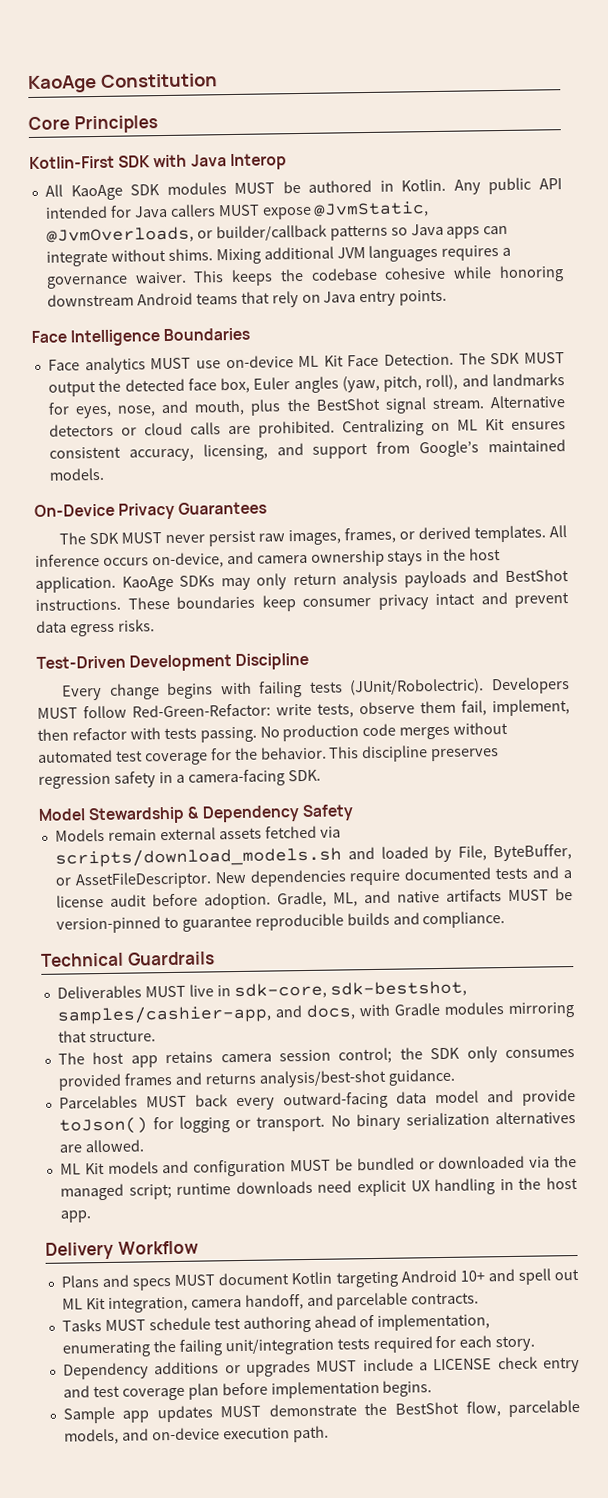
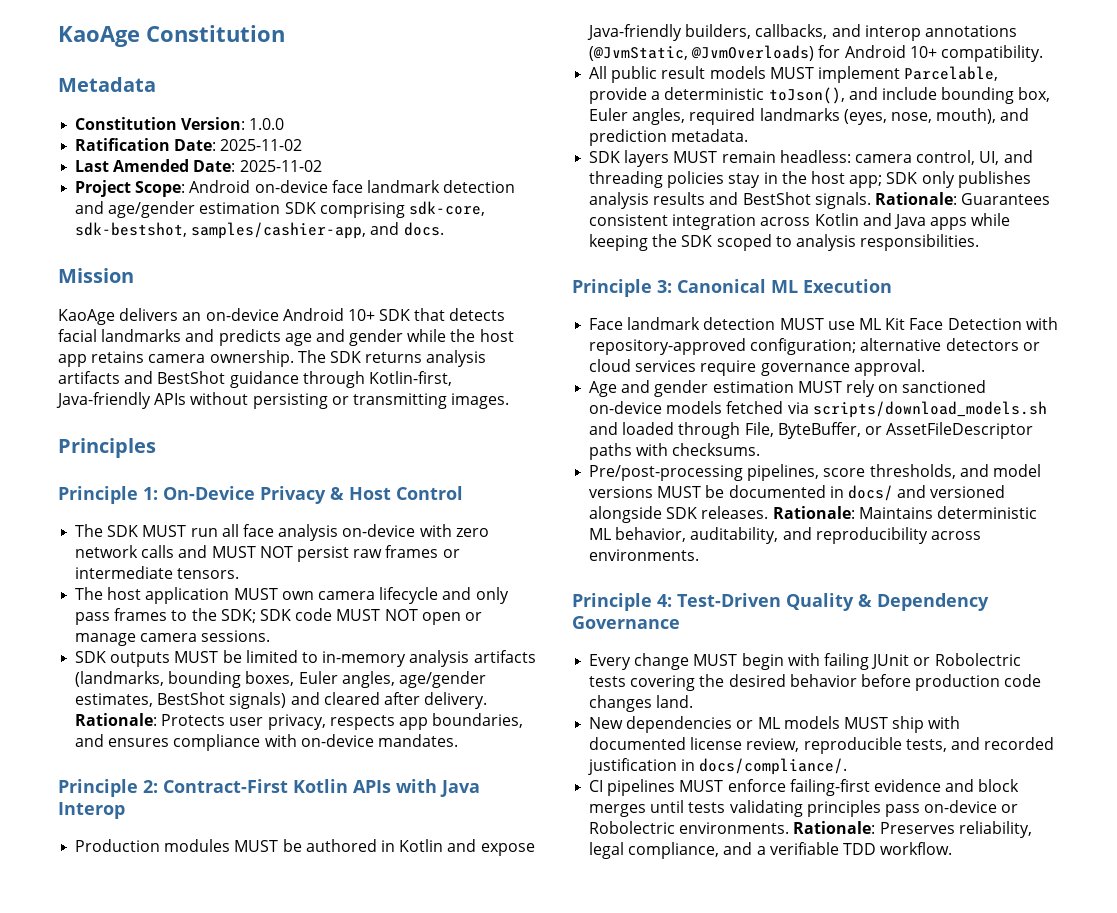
[28,115,158,134] [29,155,152,170] Core Principles // Kotlin-First SDK -> [58,77,156,92] [75,117,285,130] [75,138,303,151] [75,159,322,172] [75,180,516,197] [75,201,485,218] [75,222,444,239] [58,268,134,283] [58,308,506,325] [58,329,514,346] [58,350,487,367] [58,371,452,388] [56,392,510,409] [58,438,156,458] [58,486,463,504] [75,524,489,541] [75,545,460,562] [75,566,240,579] [75,587,509,604] [75,608,482,625] [75,630,271,646] [75,650,536,667] [75,671,486,688] [75,692,488,709] [75,713,524,730] [75,734,458,751] [58,779,391,797] Metadata // Constitution Version: 1.0.0 // Ratification Date: 2025-11-02 // Last Amended Date: 2025-11-02 // Project Scope: Android on-device face landmark detection and age/gender estimation SDK comprising sdk-core, sdk-bestshot, samples/cashier-app, and docs. // Mission // KaoAge delivers an on-device Android 10+ SDK that detects facial landmarks and predicts age and gender while the host app retains camera ownership. The SDK returns analysis artifacts and BestShot guidance through Kotlin-first, Java-friendly APIs without persisting or transmitting images. // Principles // Principle 1: On-Device Privacy & Host Control // The SDK MUST run all face analysis on-device with zero network calls and MUST NOT persist raw frames or intermediate tensors. // The host application MUST own camera lifecycle and only pass frames to the SDK; SDK code MUST NOT open or manage camera sessions. // SDK outputs MUST be limited to in-memory analysis artifacts (landmarks, bounding boxes, Euler angles, age/gender estimates, BestShot signals) and cleared after delivery. Rationale: Protects user privacy, respects app boundaries, and ensures compliance with on-device mandates. // Principle 2: Contract-First Kotlin APIs
[44,184,161,201] All KaoAge SDK -> [75,839,161,852] Production
[401,177,563,195] [44,201,430,220] [45,223,509,244] [45,244,512,267] [45,265,565,289] [46,289,448,308] [31,327,251,347] [47,357,146,375] Kotlin. Any public API intended for Java callers MUST expose @JvmStatic, @JvmOverloads, or builder/callback patterns so Java apps can integrate without shims. Mixing additional JVM languages requires a governance waiver. This keeps the codebase cohesive while honoring downstream Android teams that rely on Java entry points. // Face Intelligence Boundaries // Face analytics -> [399,839,535,856] [587,24,1017,41] [589,45,1043,62] [589,66,999,83] [589,87,1051,104] [589,108,1030,125] [589,129,749,146] [589,150,1033,167] [589,171,1031,188] [589,192,1051,209] [589,213,1011,230] [589,234,980,251] [572,279,892,297] [589,317,776,330] Kotlin and expose Java-friendly builders, callbacks, and interop annotations (@JvmStatic, @JvmOverloads) for Android 10+ compatibility. // All public result models MUST implement Parcelable, provide a deterministic toJson(), and include bounding box, Euler angles, required landmarks (eyes, nose, mouth), and prediction metadata. // SDK layers MUST remain headless: camera control, UI, and threading policies stay in the host app; SDK only publishes analysis results and BestShot signals. Rationale: Guarantees consistent integration across Kotlin and Java apps while keeping the SDK scoped to analysis responsibilities. // Principle 3: Canonical ML Execution // Face landmark detection
[225,355,294,369] on-device -> (855, 325) none
[384,352,565,366] [47,373,565,397] [47,395,565,419] [48,418,566,438] [48,439,566,462] [48,467,104,481] [34,501,268,520] [59,525,567,547] [35,548,502,569] [35,569,569,593] [35,591,569,612] [36,619,155,637] [36,652,310,672] [62,677,571,701] [37,699,570,719] [37,721,509,743] [37,745,500,766] [38,769,321,789] [38,804,354,825] [54,827,262,842] Detection. The SDK MUST output the detected face box, Euler angles (yaw, pitch, roll), and landmarks for eyes, nose, and mouth, plus the BestShot signal stream. Alternative detectors or cloud calls are prohibited. Centralizing on ML Kit ensures consistent accuracy, licensing, and support from Google’s maintained models. // On-Device Privacy Guarantees // The SDK MUST never persist raw images, frames, or derived templates. All inference occurs on-device, and camera ownership stays in the host application. KaoAge SDKs may only return analysis payloads and BestShot instructions. These boundaries keep consumer privacy intact and prevent data egress risks. // Test-Driven Development Discipline // Every change begins with failing tests (JUnit/Robolectric). Developers MUST follow Red-Green-Refactor: write tests, observe them fail, implement, then refactor with tests passing. No production code merges without automated test coverage for the behavior. This discipline preserves regression safety in a camera-facing SDK. // Model Stewardship & Dependency Safety // Models remain external assets -> [947,317,1058,330] [589,338,1040,355] [589,359,925,376] [589,380,987,397] [589,401,723,414] Detection with repository-approved configuration; alternative detectors or cloud services require governance approval. // Age and gender estimation MUST rely on sanctioned on-device models
[434,845,453,863] by -> [678,422,741,439] through
[74,866,573,890] [55,888,573,910] [55,911,506,934] [41,951,215,967] [56,980,467,1000] [56,1002,575,1025] [57,1030,156,1043] [57,1046,575,1068] [57,1068,455,1091] [58,1089,577,1111] [58,1110,577,1135] [58,1139,144,1153] [59,1155,577,1177] [59,1176,579,1201] [59,1210,91,1223] [45,1240,199,1260] [60,1268,579,1291] [61,1292,480,1313] [61,1313,491,1333] [61,1335,536,1358] [62,1356,580,1380] [62,1380,433,1401] [62,1399,580,1424] [63,1425,329,1445] AssetFileDescriptor. New dependencies require documented tests and a license audit before adoption. Gradle, ML, and native artifacts MUST be version-pinned to guarantee reproducible builds and compliance. // Technical Guardrails // Deliverables MUST live in sdk-core, sdk-bestshot, samples/cashier-app, and docs, with Gradle modules mirroring that structure. // The host app retains camera session control; the SDK only consumes provided frames and returns analysis/best-shot guidance. // Parcelables MUST back every outward-facing data model and provide toJson() for logging or transport. No binary serialization alternatives are allowed. // ML Kit models and configuration MUST be bundled or downloaded via the managed script; runtime downloads need explicit UX handling in the host app. // Delivery Workflow // Plans and specs MUST document Kotlin targeting Android 10+ and spell out ML Kit integration, camera handoff, and parcelable contracts. // Tasks MUST schedule test authoring ahead of implementation, enumerating the failing unit/integration tests required for each story. // Dependency additions or upgrades MUST include a LICENSE check entry and test coverage plan before implementation begins. // Sample app updates MUST demonstrate the BestShot flow, parcelable models, and on-device execution path. -> [886,422,1034,439] [589,443,761,460] [589,464,1041,481] [589,485,1006,501] [589,506,1037,523] [589,527,981,544] [589,549,700,561] [572,593,989,611] [572,616,680,629] [589,653,1021,670] [589,674,1042,691] [589,695,694,712] [589,716,961,733] [589,737,1055,754] [588,758,848,775] [589,779,1020,796] [589,800,1019,817] [589,821,1032,838] [589,842,953,859] AssetFileDescriptor paths with checksums. // Pre/post-processing pipelines, score thresholds, and model versions MUST be documented in docs/ and versioned alongside SDK releases. Rationale: Maintains deterministic ML behavior, auditability, and reproducibility across environments. // Principle 4: Test-Driven Quality & Dependency Governance // Every change MUST begin with failing JUnit or Robolectric tests covering the desired behavior before production code changes land. // New dependencies or ML models MUST ship with documented license review, reproducible tests, and recorded justification in docs/compliance/. // CI pipelines MUST enforce failing-first evidence and block merges until tests validating principles pass on-device or Robolectric environments. Rationale: Preserves reliability, legal compliance, and a verifiable TDD workflow.

